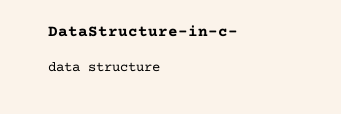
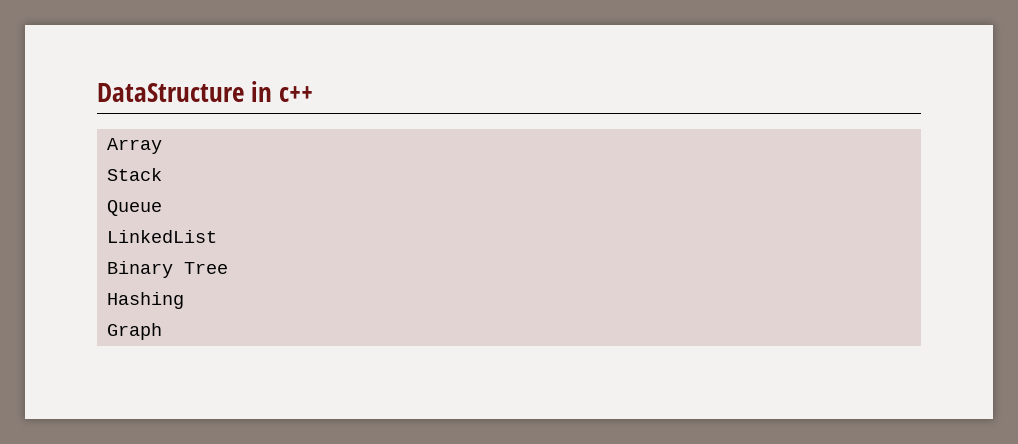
[48,25,238,37] [48,62,160,72] DataStructure-in-c- // data structure -> [97,81,314,102] [107,138,163,154] [107,168,163,181] [107,200,163,216] [107,230,218,243] [107,261,229,278] [107,292,185,309] [107,323,163,340] DataStructure in c++ // Array // Stack // Queue // LinkedList // Binary Tree // Hashing // Graph

